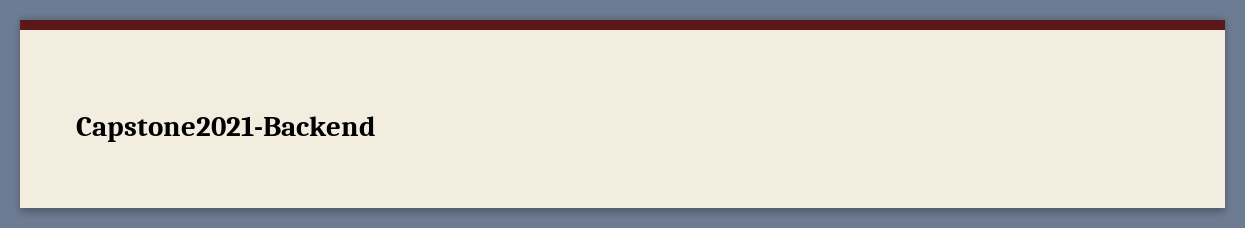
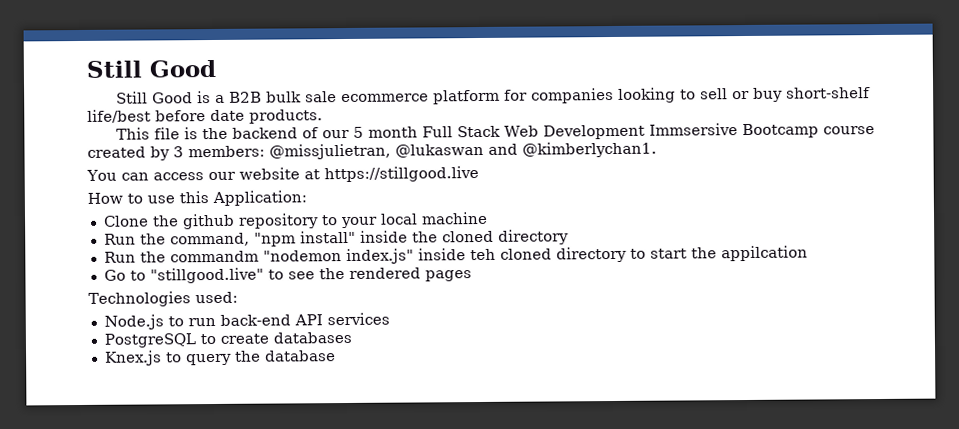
[76,116,376,142] Capstone2021-Backend -> [86,59,216,78] [116,87,872,105] [87,109,323,124] [116,123,876,140] [87,141,657,161] [86,166,479,183] [87,190,307,207] [102,211,488,230] [103,229,569,247] [103,245,808,265] [103,267,472,284] [88,291,238,307] [103,312,390,330] [103,331,352,348] [104,350,336,366] Still Good // Still Good is a B2B bulk sale ecommerce platform for companies looking to sell or buy short-shelf life/best before date products. // This file is the backend of our 5 month Full Stack Web Development Immsersive Bootcamp course created by 3 members: @missjulietran, @lukaswan and @kimberlychan1. // You can access our website at https://stillgood.live // How to use this Application: // Clone the github repository to your local machine // Run the command, "npm install" inside the cloned directory // Run the commandm "nodemon index.js" inside teh cloned directory to start the appilcation // Go to "stillgood.live" to see the rendered pages // Technologies used: // Node.js to run back-end API services // PostgreSQL to create databases // Knex.js to query the database

